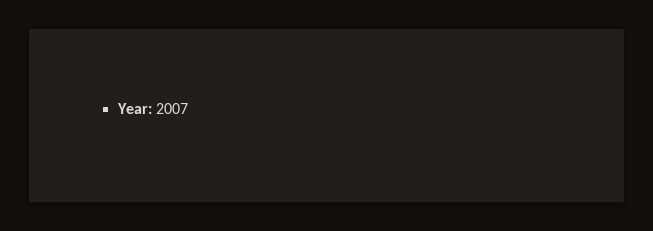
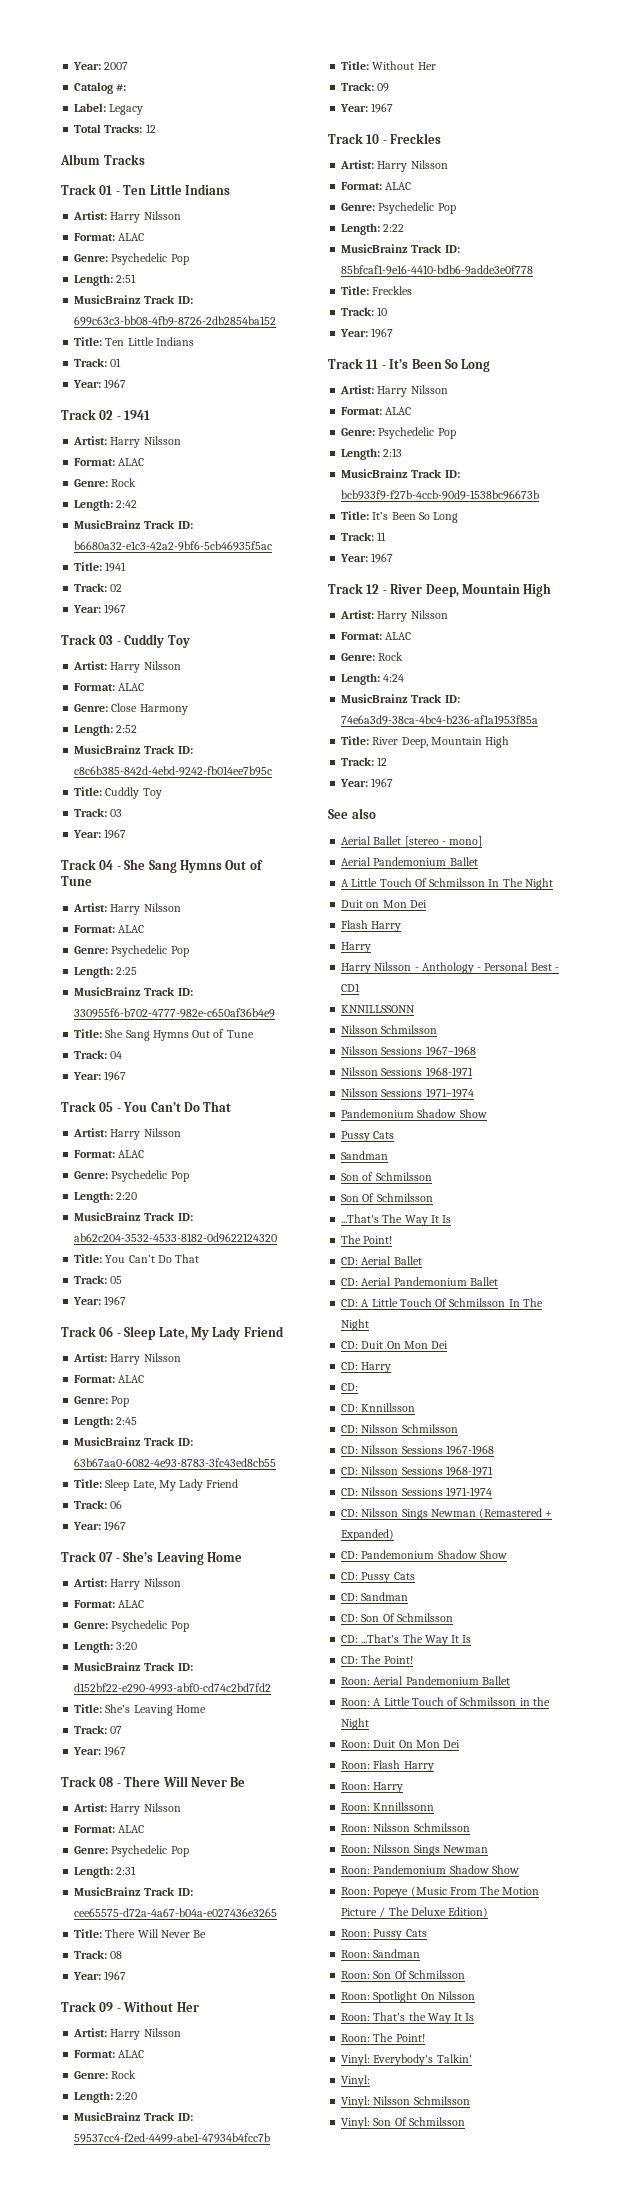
(188, 108) none -> [74,82,127,94] [74,103,144,115] [74,124,156,133] [60,154,145,165] [61,184,230,195] [73,211,181,223] [74,233,145,241] [74,253,189,265] [74,274,137,286] [74,295,193,304] [74,316,277,326] [74,337,194,346] [74,358,122,367] [73,379,127,389] [61,409,151,420] [73,436,181,448] [74,458,145,466] [74,478,137,487] [74,499,138,511] [74,520,193,529] [74,541,273,551] [74,562,127,572] [74,583,123,592] [73,604,127,614] [61,634,190,648] [73,661,181,673] [74,683,145,691] [74,703,188,715] [74,724,138,736] [74,745,193,754] [74,766,273,776] [74,787,162,799] [74,808,123,817] [73,829,127,839] [61,859,263,873] [61,876,92,886] [73,903,181,915] [74,925,145,933] [74,945,189,957] [74,966,138,978] [74,987,193,996] [74,1008,276,1018] [74,1029,254,1041] [74,1050,123,1059] [73,1071,127,1081] [61,1101,232,1112] [73,1128,181,1140] [74,1150,145,1158] [74,1170,189,1182] [74,1191,138,1203] [74,1212,193,1221] [74,1233,278,1243] [74,1254,200,1263] [74,1275,123,1284] [73,1296,127,1306] [61,1326,284,1340] [73,1353,181,1365] [74,1375,145,1383] [74,1396,130,1407] [74,1416,138,1428] [74,1437,193,1446] [74,1458,277,1468] [74,1479,239,1491] [74,1500,123,1509] [73,1521,127,1531] [61,1551,242,1565] [73,1578,181,1590] [74,1600,145,1608] [74,1620,189,1632] [74,1641,138,1653] [74,1662,193,1671] [74,1683,272,1693] [74,1704,206,1716] [74,1725,123,1734] [73,1746,127,1756] [61,1776,246,1787] [73,1803,181,1815] [74,1825,145,1833] [74,1845,189,1857] [74,1866,137,1878] [74,1887,193,1896] [74,1908,278,1917] [74,1929,207,1938] [74,1950,123,1959] [73,1971,127,1981] [61,2001,199,2012] [73,2028,181,2040] [74,2050,145,2058] [74,2070,137,2079] [74,2091,138,2103] [74,2112,193,2121] [74,2133,271,2143] [341,61,436,70] [341,82,390,92] [340,103,394,113] [328,133,442,144] [340,160,448,172] [341,182,412,190] [341,202,456,214] [341,223,405,235] [341,244,460,253] [341,265,534,275] [341,286,413,295] [341,307,388,316] [340,328,394,338] [328,358,491,372] [340,385,448,397] [341,407,412,415] [341,427,456,439] [341,448,403,460] [341,469,460,478] [341,490,540,500] [341,511,459,523] [341,532,387,541] [340,553,394,563] [328,583,552,597] [340,610,448,622] [341,632,412,640] [341,652,404,661] [341,673,405,685] [341,694,460,703] [341,715,539,725] [341,736,510,748] [341,757,388,766] [340,778,394,788] [328,808,376,819] [341,836,483,847] [341,857,478,866] [341,878,553,890] [341,900,427,908] [341,920,402,932] [341,942,372,953] [341,962,559,974] [341,983,361,992] [341,1005,416,1013] [341,1025,438,1034] [341,1046,476,1056] [341,1067,473,1077] [341,1088,474,1098] [341,1109,487,1118] [341,1131,395,1142] [341,1151,389,1160] [341,1172,432,1181] [341,1193,433,1202] [341,1214,452,1226] [341,1235,393,1244] [341,1256,422,1265] [341,1277,498,1286] [341,1298,543,1307] [341,1319,370,1331] [341,1341,449,1349] [341,1362,392,1373] [341,1383,359,1391] [341,1403,416,1412] [341,1424,458,1433] [341,1445,494,1455] [341,1466,493,1476] [341,1487,492,1497] [341,1508,553,1520] [341,1529,395,1541] [341,1550,507,1559] [341,1572,415,1583] [341,1592,409,1601] [341,1613,453,1622] [341,1634,472,1646] [341,1655,413,1664] [341,1676,510,1685] [341,1697,550,1706] [341,1718,370,1730] [341,1740,461,1748] [341,1760,434,1772] [341,1782,404,1793] [341,1802,435,1811] [341,1823,470,1832] [341,1844,488,1856] [341,1865,519,1874] [341,1886,540,1898] [341,1907,489,1918] [341,1929,427,1940] [341,1949,421,1958] [341,1970,465,1979] [341,1991,475,2003] [341,2012,475,2024] [341,2033,425,2042] [341,2054,472,2066] [341,2075,371,2087] [341,2096,470,2108] [341,2117,465,2129] // Catalog #: // Label: Legacy // Total Tracks: 12 // Album Tracks // Track 01 - Ten Little Indians // Artist: Harry Nilsson // Format: ALAC // Genre: Psychedelic Pop // Length: 2:51 // MusicBrainz Track ID: 699c63c3-bb08-4fb9-8726-2db2854ba152 // Title: Ten Little Indians // Track: 01 // Year: 1967 // Track 02 - 1941 // Artist: Harry Nilsson // Format: ALAC // Genre: Rock // Length: 2:42 // MusicBrainz Track ID: b6680a32-e1c3-42a2-9bf6-5cb46935f5ac // Title: 1941 // Track: 02 // Year: 1967 // Track 03 - Cuddly Toy // Artist: Harry Nilsson // Format: ALAC // Genre: Close Harmony // Length: 2:52 // MusicBrainz Track ID: c8c6b385-842d-4ebd-9242-fb014ee7b95c // Title: Cuddly Toy // Track: 03 // Year: 1967 // Track 04 - She Sang Hymns Out of Tune // Artist: Harry Nilsson // Format: ALAC // Genre: Psychedelic Pop // Length: 2:25 // MusicBrainz Track ID: 330955f6-b702-4777-982e-c650af36b4e9 // Title: She Sang Hymns Out of Tune // Track: 04 // Year: 1967 // Track 05 - You Can’t Do That // Artist: Harry Nilsson // Format: ALAC // Genre: Psychedelic Pop // Length: 2:20 // MusicBrainz Track ID: ab62c204-3532-4533-8182-0d9622124320 // Title: You Can’t Do That // Track: 05 // Year: 1967 // Track 06 - Sleep Late, My Lady Friend // Artist: Harry Nilsson // Format: ALAC // Genre: Pop // Length: 2:45 // MusicBrainz Track ID: 63b67aa0-6082-4e93-8783-3fc43ed8cb55 // Title: Sleep Late, My Lady Friend // Track: 06 // Year: 1967 // Track 07 - She’s Leaving Home // Artist: Harry Nilsson // Format: ALAC // Genre: Psychedelic Pop // Length: 3:20 // MusicBrainz Track ID: d152bf22-e290-4993-abf0-cd74c2bd7fd2 // Title: She’s Leaving Home // Track: 07 // Year: 1967 // Track 08 - There Will Never Be // Artist: Harry Nilsson // Format: ALAC // Genre: Psychedelic Pop // Length: 2:31 // MusicBrainz Track ID: cee65575-d72a-4a67-b04a-e027436e3265 // Title: There Will Never Be // Track: 08 // Year: 1967 // Track 09 - Without Her // Artist: Harry Nilsson // Format: ALAC // Genre: Rock // Length: 2:20 // MusicBrainz Track ID: 59537cc4-f2ed-4499-abe1-47934b4fcc7b // Title: Without Her // Track: 09 // Year: 1967 // Track 10 - Freckles // Artist: Harry Nilsson // Format: ALAC // Genre: Psychedelic Pop // Length: 2:22 // MusicBrainz Track ID: 85bfcaf1-9e16-4410-bdb6-9adde3e0f778 // Title: Freckles // Track: 10 // Year: 1967 // Track 11 - It’s Been So Long // Artist: Harry Nilsson // Format: ALAC // Genre: Psychedelic Pop // Length: 2:13 // MusicBrainz Track ID: bcb933f9-f27b-4ccb-90d9-1538bc96673b // Title: It’s Been So Long // Track: 11 // Year: 1967 // Track 12 - River Deep, Mountain High // Artist: Harry Nilsson // Format: ALAC // Genre: Rock // Length: 4:24 // MusicBrainz Track ID: 74e6a3d9-38ca-4bc4-b236-af1a1953f85a // Title: River Deep, Mountain High // Track: 12 // Year: 1967 // See also // Aerial Ballet [stereo - mono] // Aerial Pandemonium Ballet // A Little Touch Of Schmilsson In The Night // Duit on Mon Dei // Flash Harry // Harry // Harry Nilsson - Anthology - Personal Best - CD1 // KNNILLSSONN // Nilsson Schmilsson // Nilsson Sessions 1967–1968 // Nilsson Sessions 1968-1971 // Nilsson Sessions 1971–1974 // Pandemonium Shadow Show // Pussy Cats // Sandman // Son of Schmilsson // Son Of Schmilsson // ...That's The Way It Is // The Point! // CD: Aerial Ballet // CD: Aerial Pandemonium Ballet // CD: A Little Touch Of Schmilsson In The Night // CD: Duit On Mon Dei // CD: Harry // CD: // CD: Knnillsson // CD: Nilsson Schmilsson // CD: Nilsson Sessions 1967-1968 // CD: Nilsson Sessions 1968-1971 // CD: Nilsson Sessions 1971-1974 // CD: Nilsson Sings Newman (Remastered + Expanded) // CD: Pandemonium Shadow Show // CD: Pussy Cats // CD: Sandman // CD: Son Of Schmilsson // CD: ...That's The Way It Is // CD: The Point! // Roon: Aerial Pandemonium Ballet // Roon: A Little Touch of Schmilsson in the Night // Roon: Duit On Mon Dei // Roon: Flash Harry // Roon: Harry // Roon: Knnillssonn // Roon: Nilsson Schmilsson // Roon: Nilsson Sings Newman // Roon: Pandemonium Shadow Show // Roon: Popeye (Music From The Motion Picture / The Deluxe Edition) // Roon: Pussy Cats // Roon: Sandman // Roon: Son Of Schmilsson // Roon: Spotlight On Nilsson // Roon: That's the Way It Is // Roon: The Point! // Vinyl: Everybody's Talkin' // Vinyl: // Vinyl: Nilsson Schmilsson // Vinyl: Son Of Schmilsson

